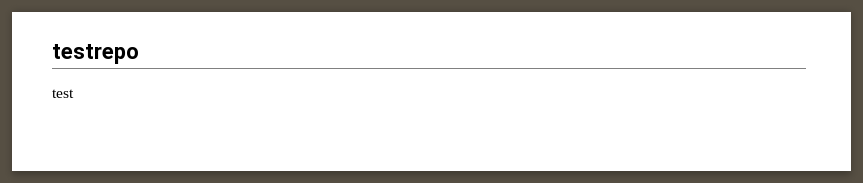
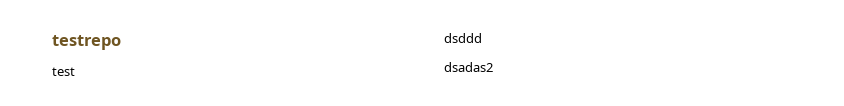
(74, 93) none -> [444,33,482,43] [444,62,493,72] // dsddd // dsadas2

